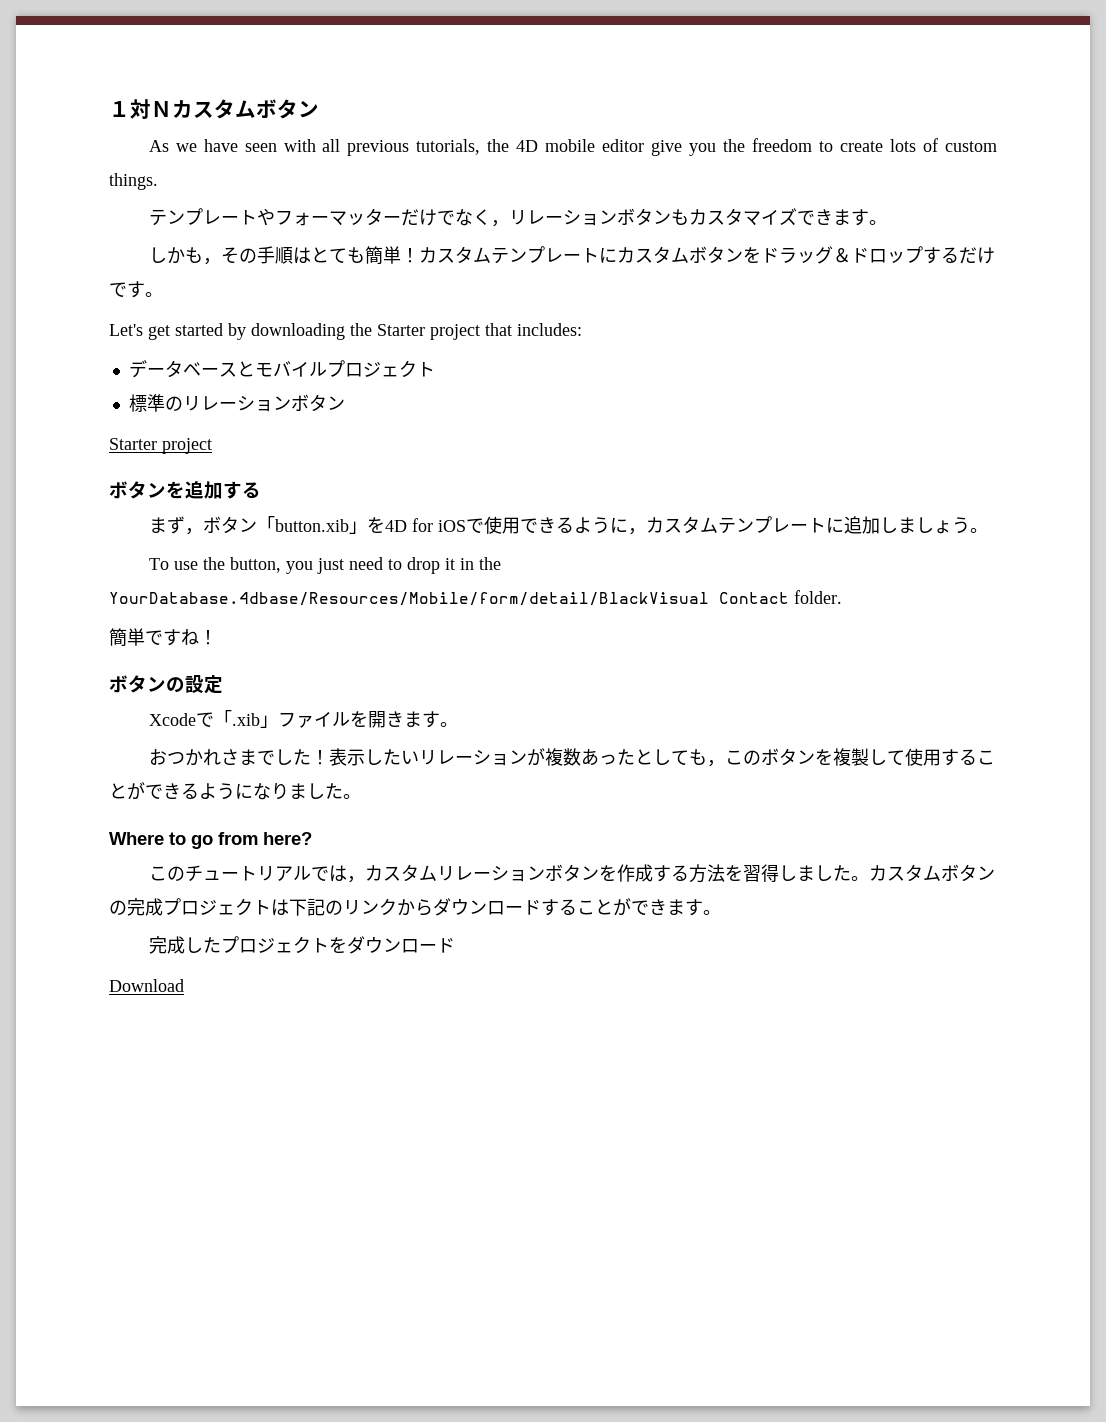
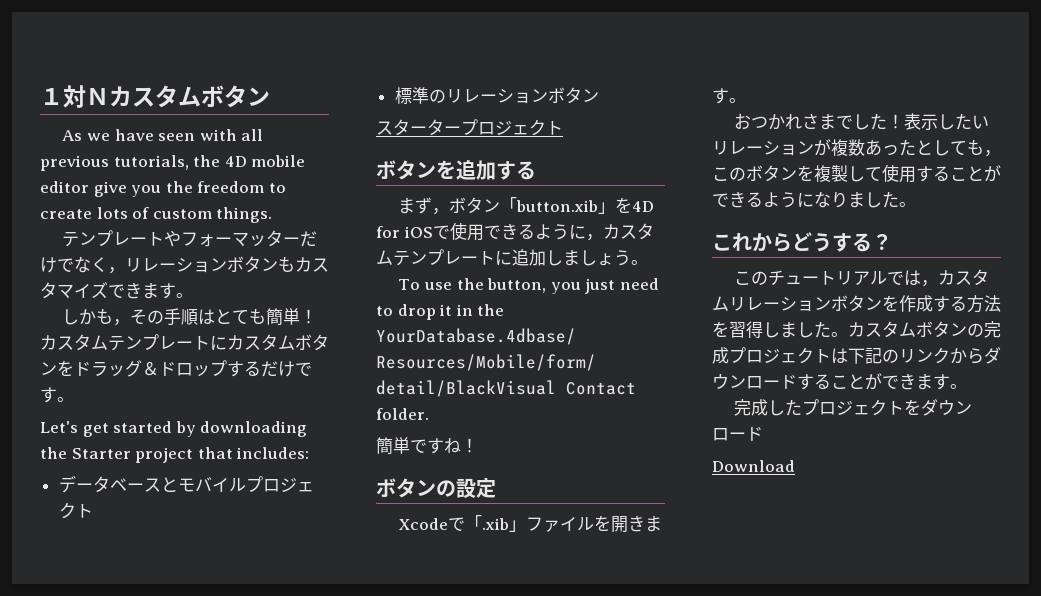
[109,438,212,454] Starter project -> [376,119,563,136] スタータープロジェクト
[109,832,312,849] Where to go from here? -> [712,232,892,252] これからどうする？

